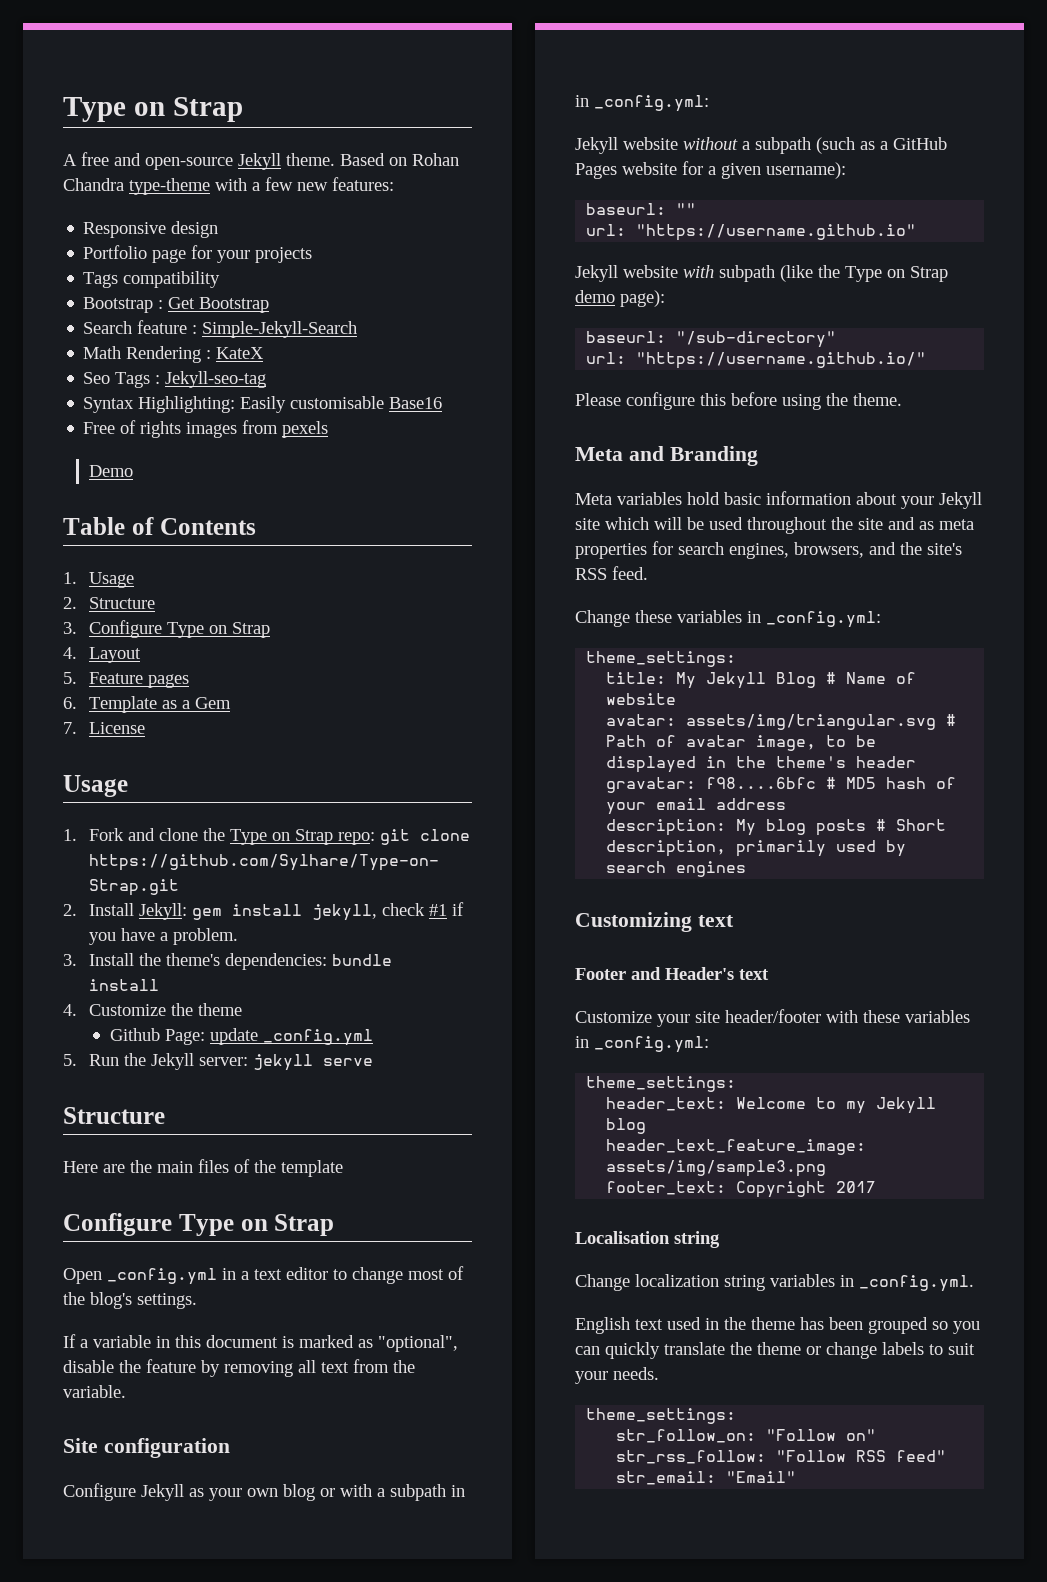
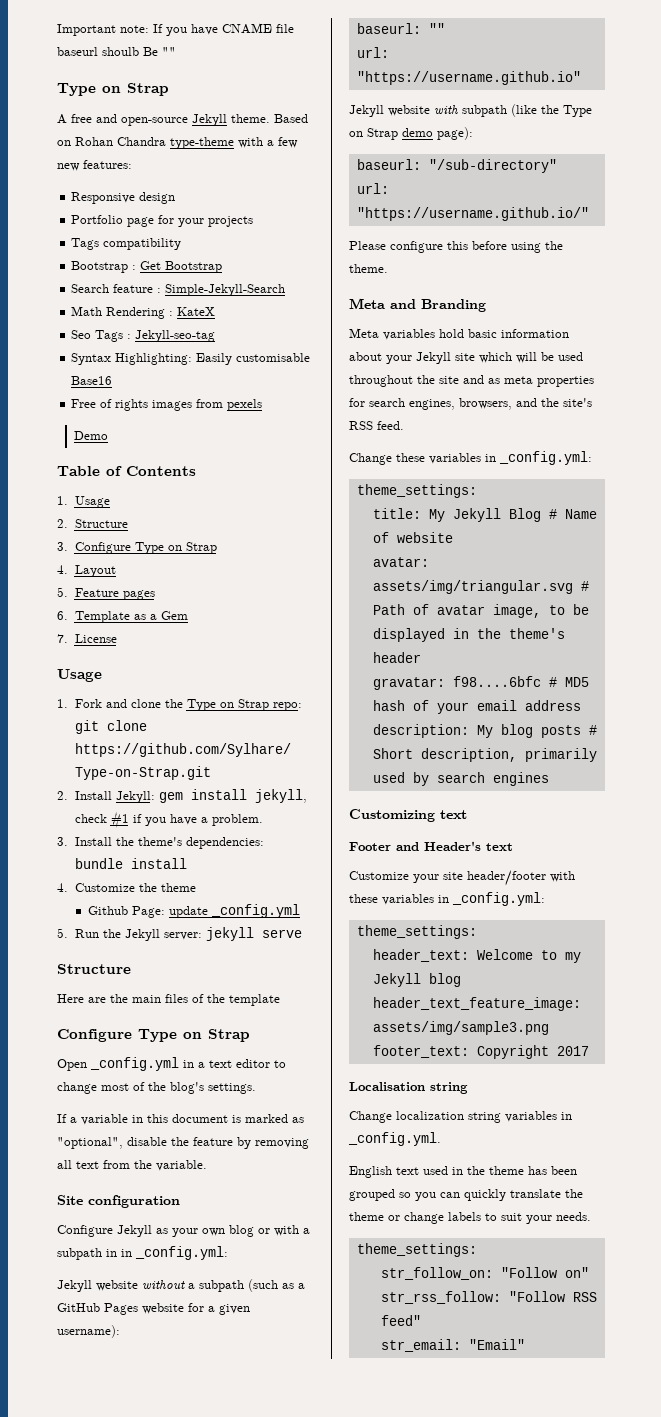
(63, 109) none -> [57,23,294,36] [57,47,176,56] Important note: If you have CNAME file baseurl shoulb Be "" //

